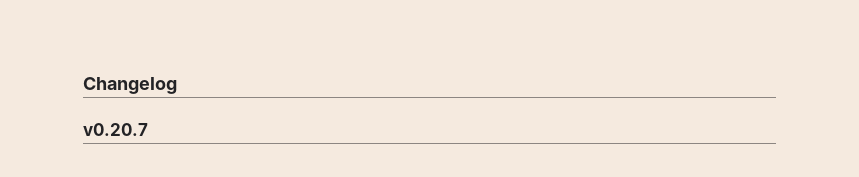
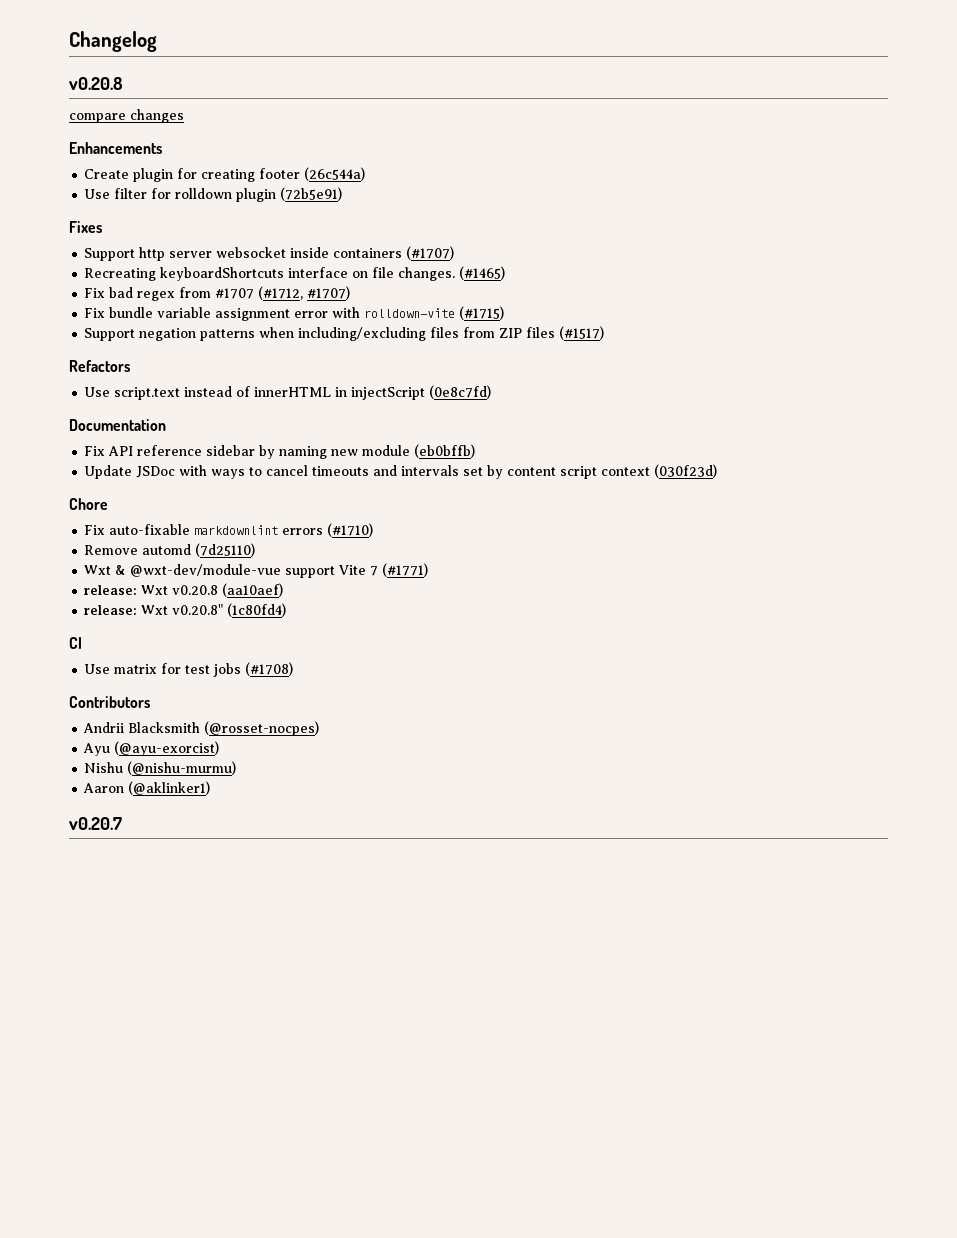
(177, 85) none -> [69,77,123,90] [69,109,184,123] [69,142,162,154] [84,167,366,182] [84,187,343,202] [69,221,102,233] [84,246,455,261] [84,266,506,281] [84,286,351,301] [84,306,505,321] [84,326,605,341] [69,360,130,372] [84,385,492,400] [69,419,166,431] [84,444,476,459] [84,464,718,479] [69,498,108,510] [84,523,374,537] [84,543,256,557] [84,563,429,578] [84,583,284,597] [84,603,287,617] [69,637,82,649] [84,662,294,677] [69,696,150,708] [83,721,320,736] [83,741,220,756] [84,761,237,775] [83,781,211,795] // v0.20.8 // compare changes // Enhancements // Create plugin for creating footer (26c544a) // Use filter for rolldown plugin (72b5e91) // Fixes // Support http server websocket inside containers (#1707) // Recreating keyboardShortcuts interface on file changes. (#1465) // Fix bad regex from #1707 (#1712, #1707) // Fix bundle variable assignment error with rolldown-vite (#1715) // Support negation patterns when including/excluding files from ZIP files (#1517) // Refactors // Use script.text instead of innerHTML in injectScript (0e8c7fd) // Documentation // Fix API reference sidebar by naming new module (eb0bffb) // Update JSDoc with ways to cancel timeouts and intervals set by content script context (030f23d) // Chore // Fix auto-fixable markdownlint errors (#1710) // Remove automd (7d25110) // Wxt & @wxt-dev/module-vue support Vite 7 (#1771) // release: Wxt v0.20.8 (aa10aef) // release: Wxt v0.20.8" (1c80fd4) // CI // Use matrix for test jobs (#1708) // Contributors // Andrii Blacksmith (@rosset-nocpes) // Ayu (@ayu-exorcist) // Nishu (@nishu-murmu) // Aaron (@aklinker1)

